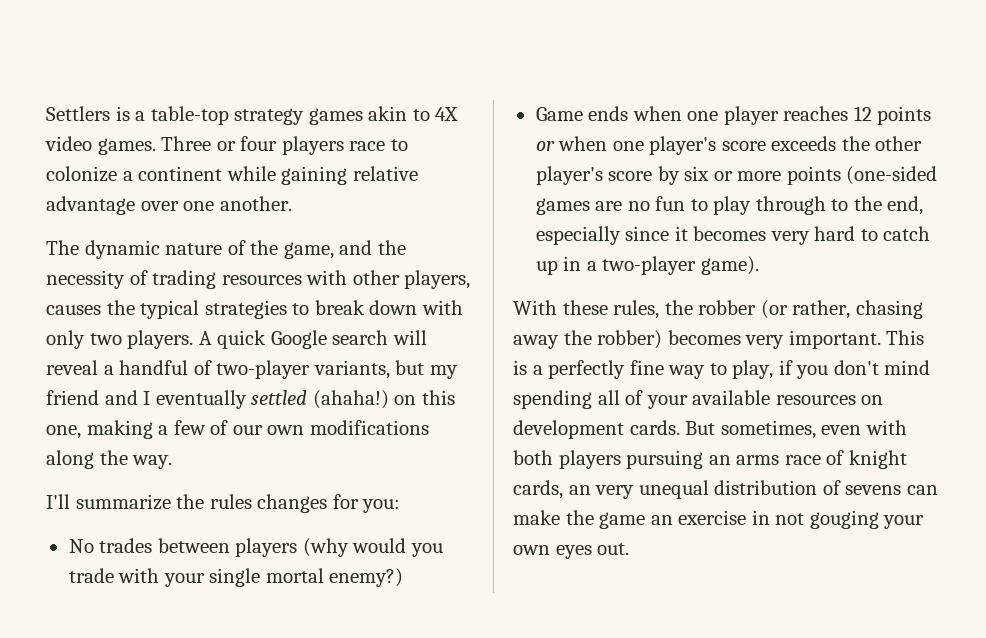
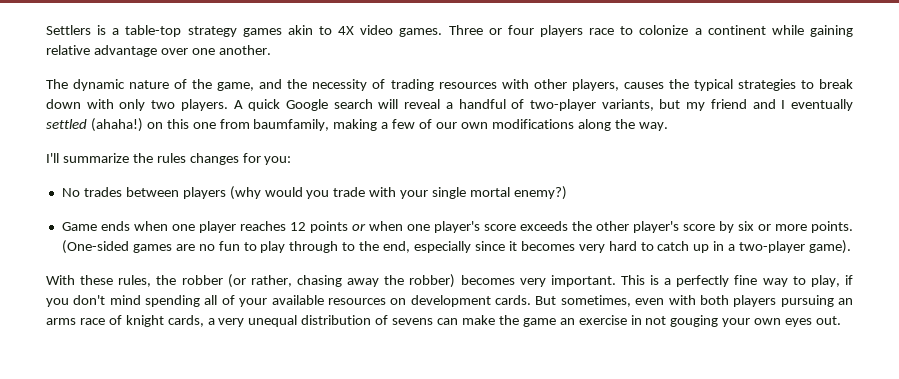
[46,425,81,439] one, -> [192,119,330,131] one from baumfamily,
[786,166,938,185] points (one-sided -> [810,221,853,233] [61,240,129,254] points. (One-sided
[568,485,591,495] an -> [207,318,215,325] a

